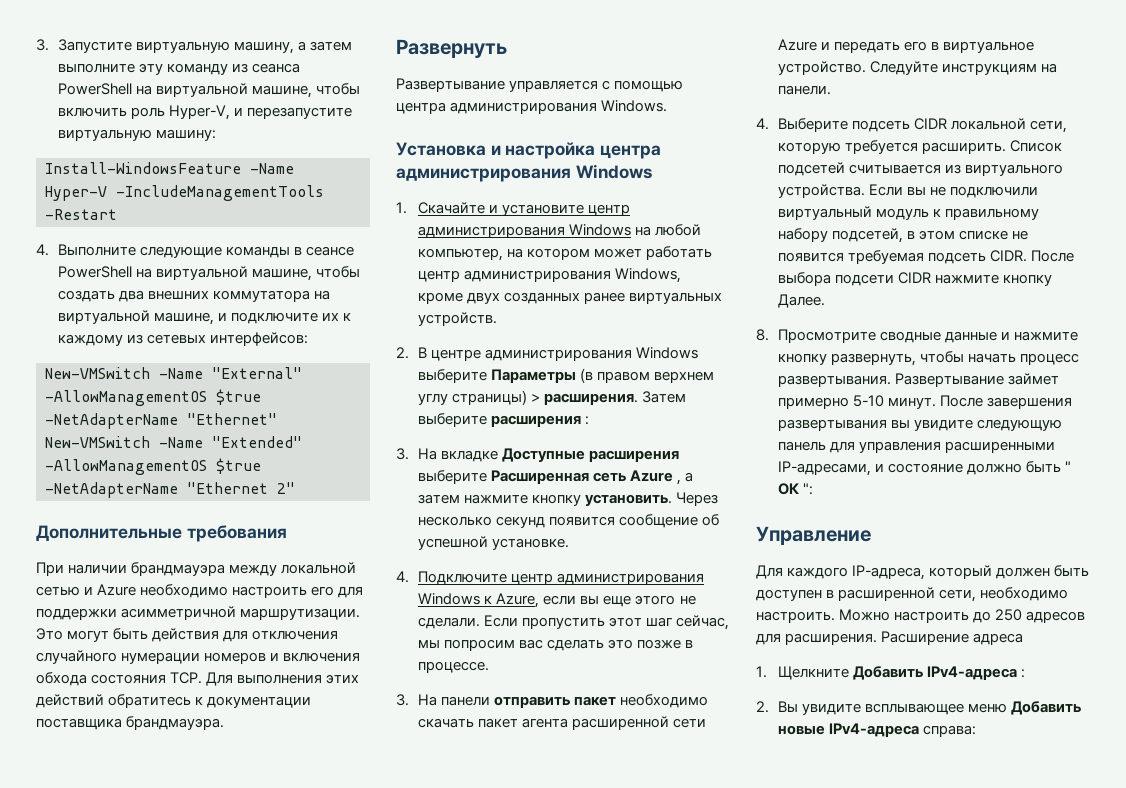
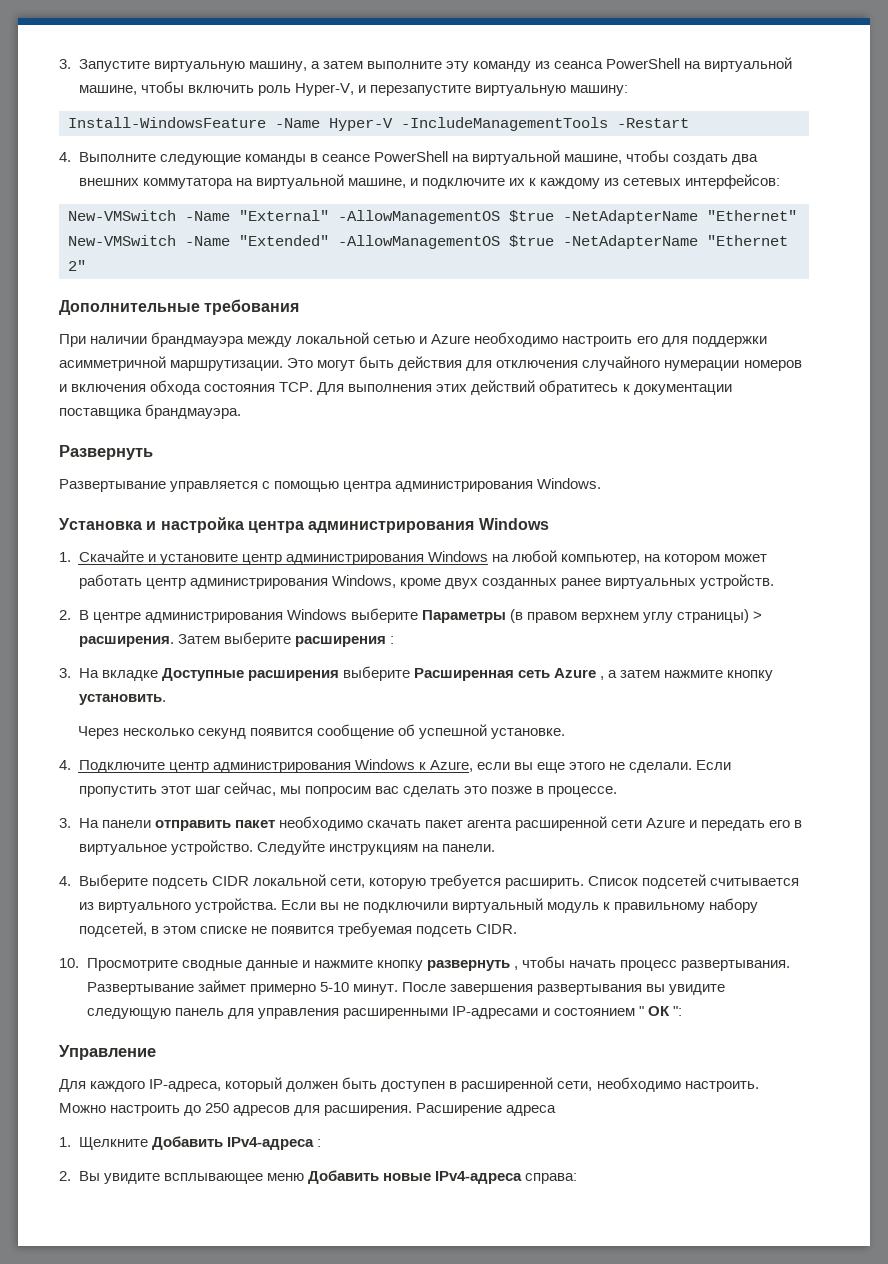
(673, 500) none -> (166, 699) //
[1031,250,1075,262] [778,272,1053,286] [778,294,826,308] [756,329,769,341] После выбора подсети CIDR нажмите кнопку Далее. // 8. -> [59,958,79,968] // 10.
[831,353,917,366] развернуть, -> [426,960,518,971] развернуть ,
[778,461,1062,476] IP-адресами, и состояние должно быть -> [451,1006,635,1019] IP-адресами и состоянием

